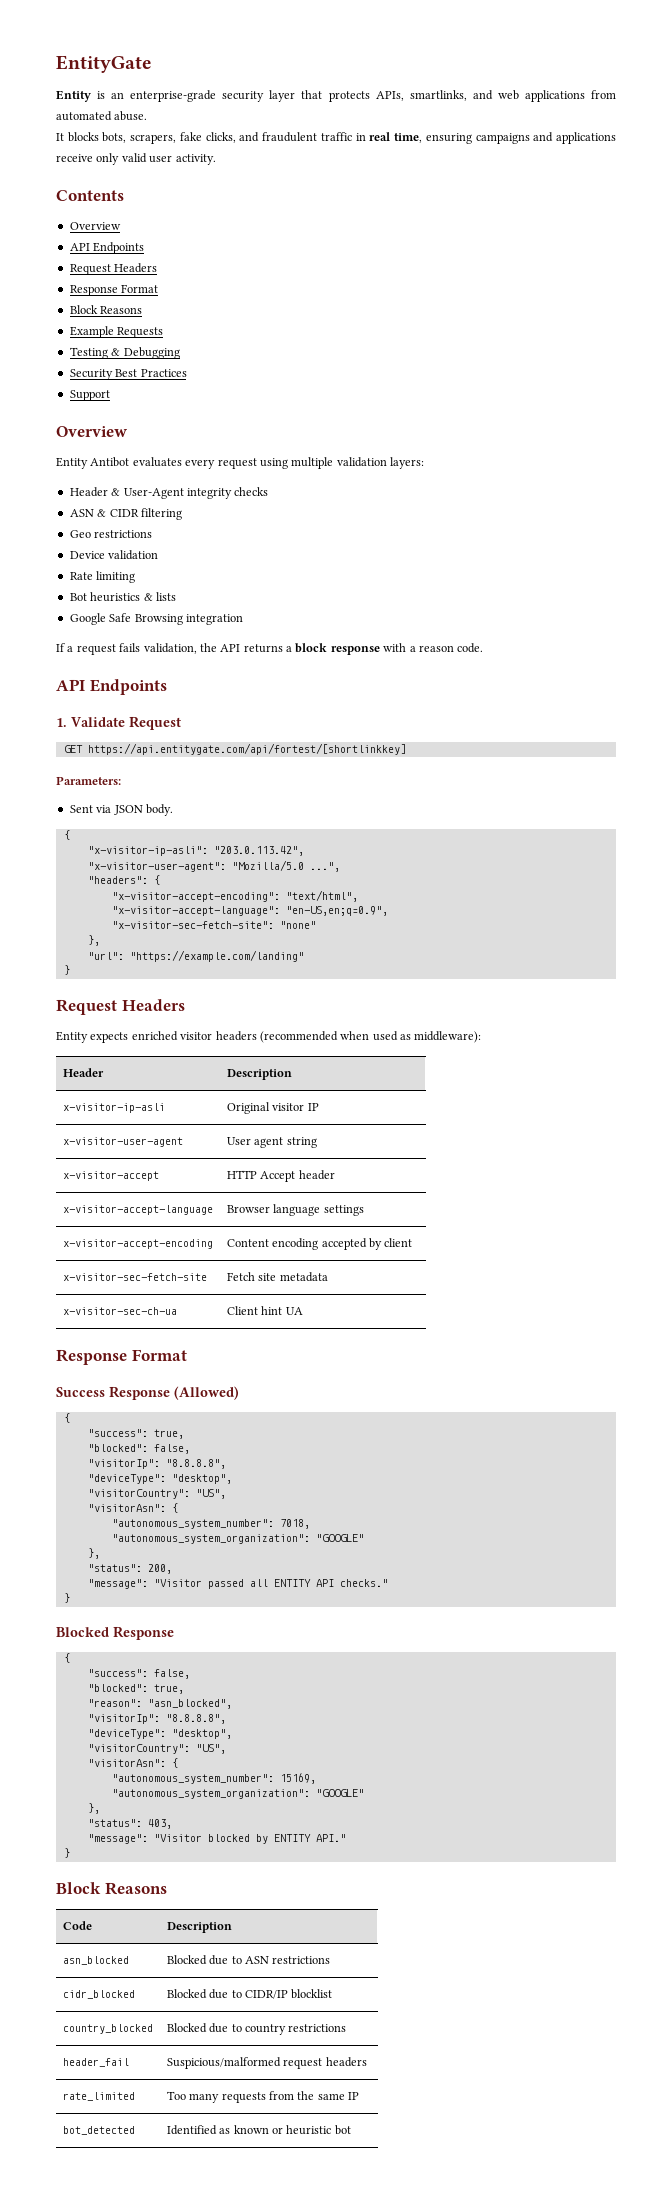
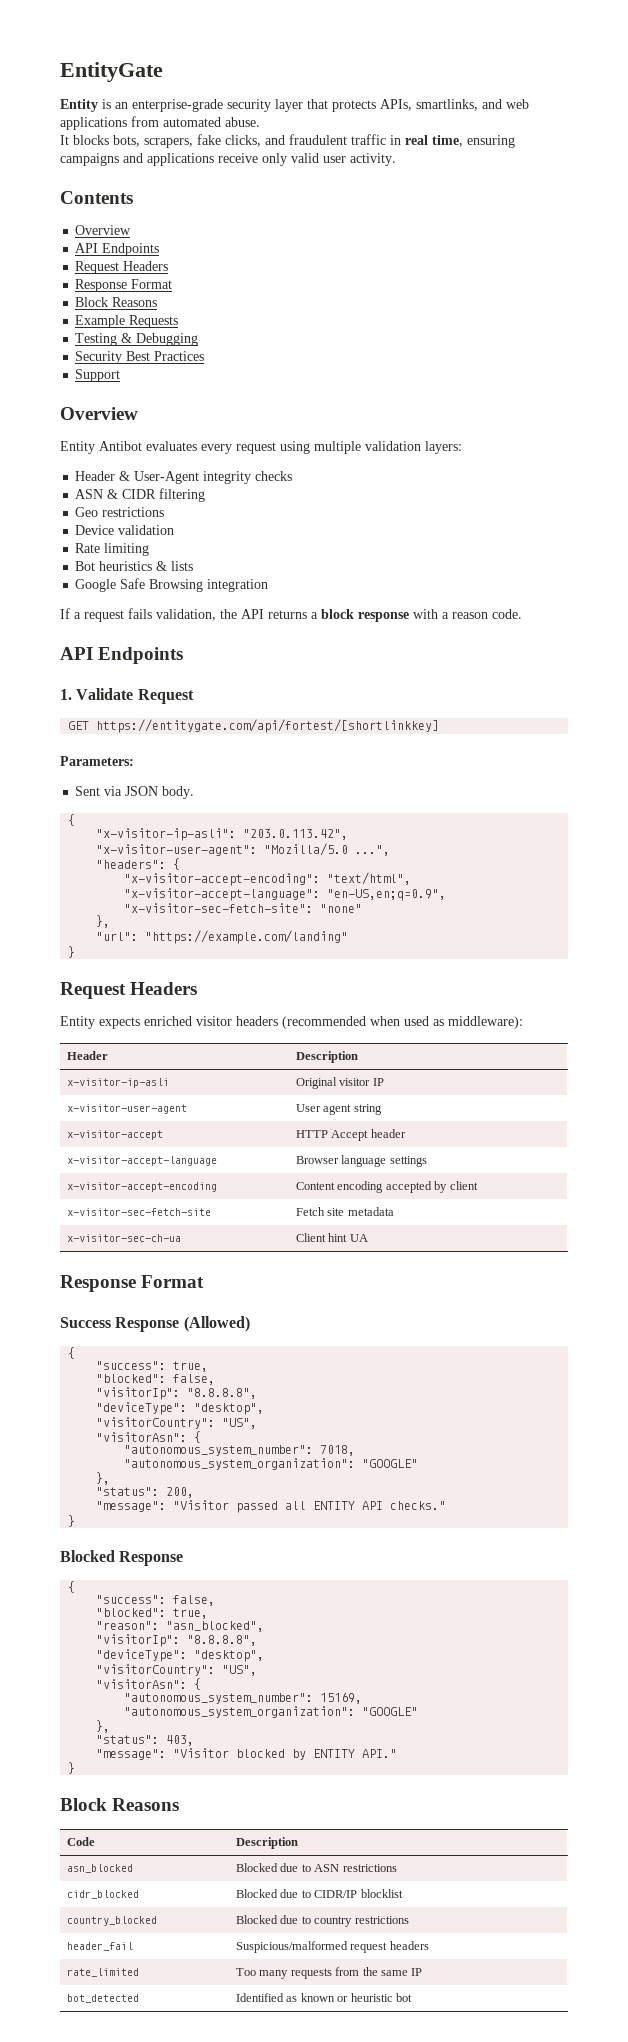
[87,743,406,755] https://api.entitygate.com/api/fortest/[shortlinkkey] -> [96,719,440,733] https://entitygate.com/api/fortest/[shortlinkkey]

